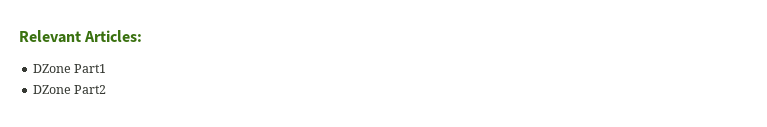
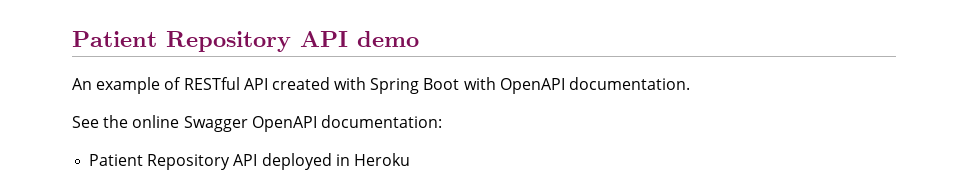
[19,30,143,43] [32,64,107,73] [32,85,107,94] Relevant Articles: // DZone Part1 // DZone Part2 -> [72,31,419,52] [72,77,691,94] [72,115,442,132] [89,153,410,170] Patient Repository API demo // An example of RESTful API created with Spring Boot with OpenAPI documentation. // See the online Swagger OpenAPI documentation: // Patient Repository API deployed in Heroku

